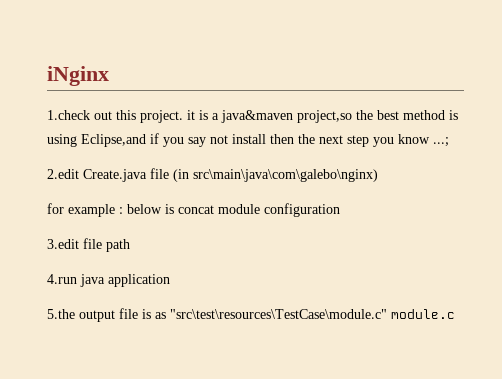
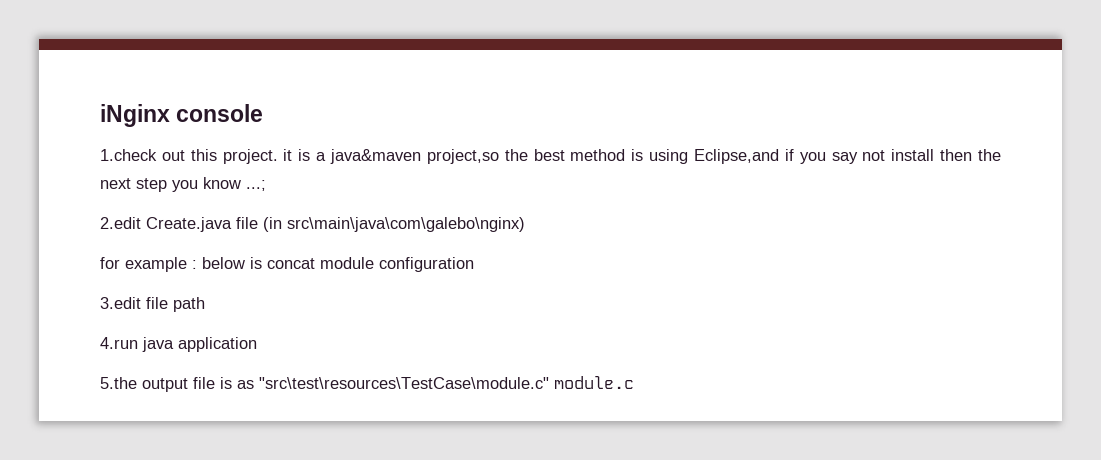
(109, 76) none -> [176,104,264,122] console

